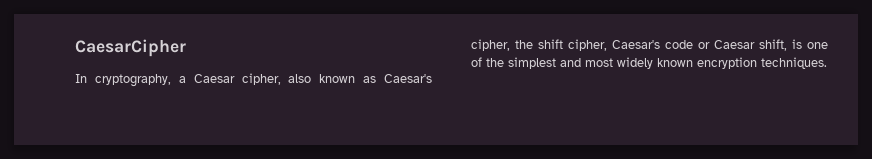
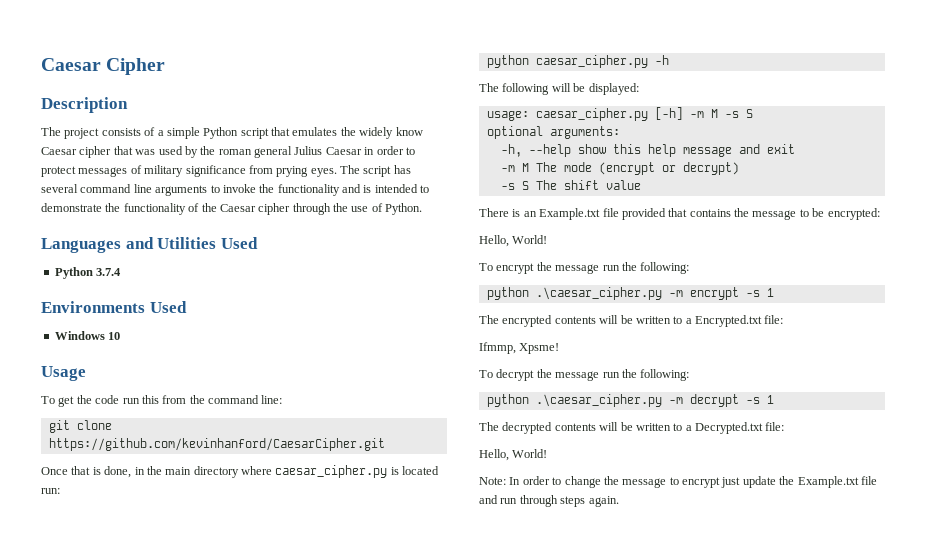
[75,39,186,57] [75,73,432,87] [471,39,828,51] [471,57,827,69] CaesarCipher // In cryptography, a Caesar cipher, also known as Caesar's cipher, the shift cipher, Caesar's code or Caesar shift, is one of the simplest and most widely known encryption techniques. -> [41,58,166,75] [41,97,128,113] [41,127,423,139] [41,146,415,158] [41,165,411,177] [41,184,430,196] [41,203,423,215] [41,237,258,253] [54,267,122,279] [41,301,187,313] [54,331,121,340] [41,366,86,381] [41,395,283,407] [48,420,112,433] [48,438,385,451] [41,465,440,478] [41,488,60,494] [486,55,669,68] [479,83,639,95] [486,107,753,121] [486,126,620,139] [500,144,795,157] [500,162,739,175] [500,180,641,190] [479,208,880,220] [479,235,548,247] [479,262,690,274] [486,287,774,300] [479,315,784,327] [479,342,560,354] [479,369,690,381] [486,394,774,407] [479,422,785,434] [479,449,548,461] [479,476,877,488] [479,495,619,507] Caesar Cipher // Description // The project consists of a simple Python script that emulates the widely know Caesar cipher that was used by the roman general Julius Caesar in order to protect messages of military significance from prying eyes. The script has several command line arguments to invoke the functionality and is intended to demonstrate the functionality of the Caesar cipher through the use of Python. // Languages and Utilities Used // Python 3.7.4 // Environments Used // Windows 10 // Usage // To get the code run this from the command line: // git clone https://github.com/kevinhanford/CaesarCipher.git // Once that is done, in the main directory where caesar_cipher.py is located run: // python caesar_cipher.py -h // The following will be displayed: // usage: caesar_cipher.py [-h] -m M -s S // optional arguments: // -h, --help show this help message and exit // -m M The mode (encrypt or decrypt) // -s S The shift value // There is an Example.txt file provided that contains the message to be encrypted: // Hello, World! // To encrypt the message run the following: // python .\caesar_cipher.py -m encrypt -s 1 // The encrypted contents will be written to a Encrypted.txt file: // Ifmmp, Xpsme! // To decrypt the message run the following: // python .\caesar_cipher.py -m decrypt -s 1 // The decrypted contents will be written to a Decrypted.txt file: // Hello, World! // Note: In order to change the message to encrypt just update the Example.txt file and run through steps again.

